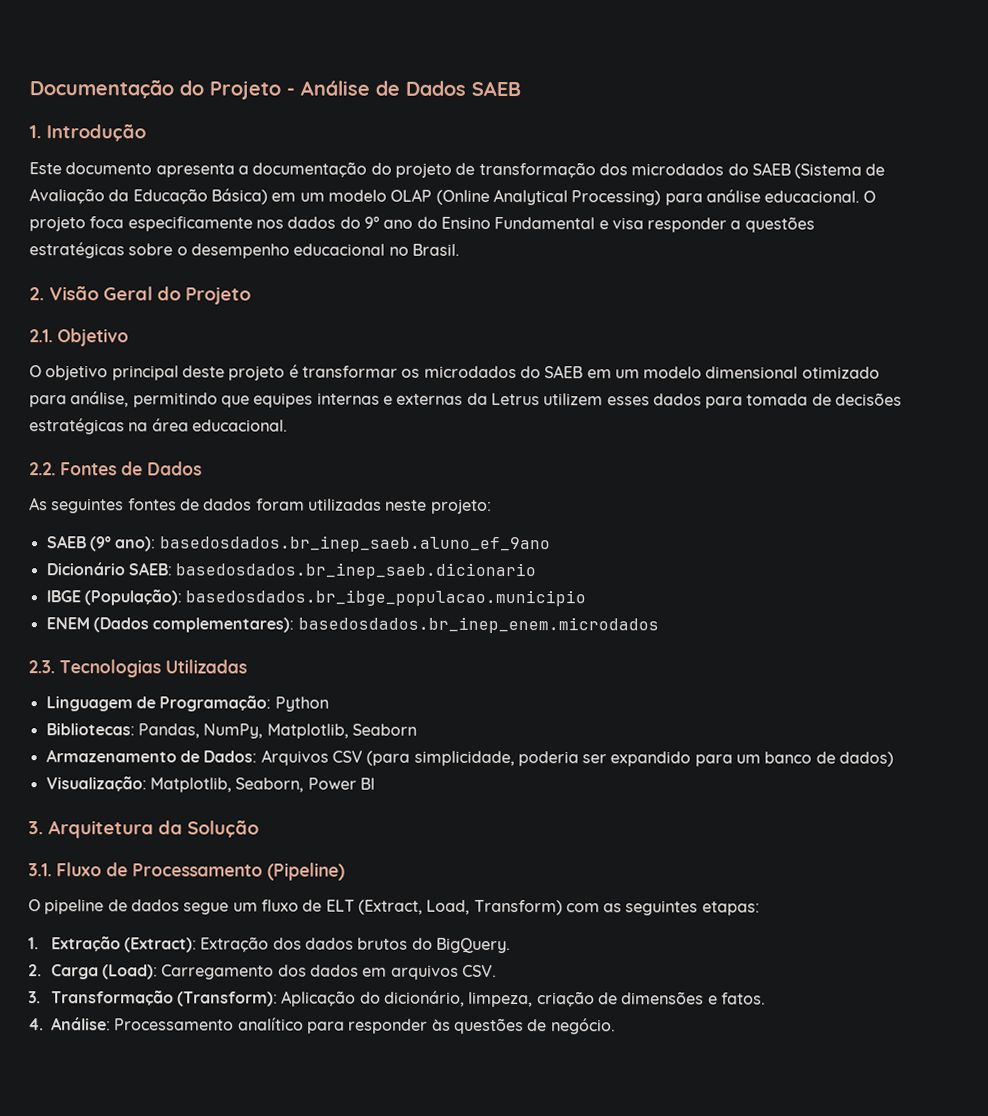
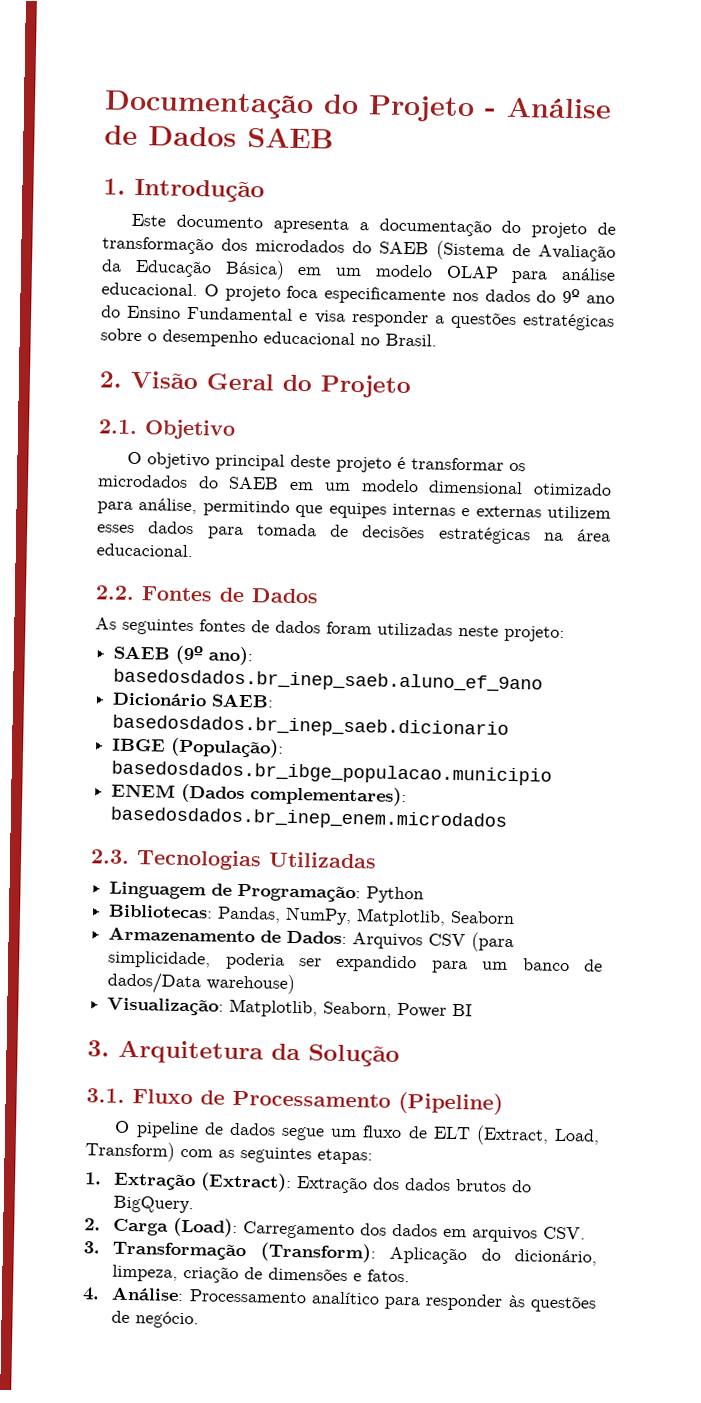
[435,188,662,206] (Online Analytical Processing) -> (499, 272) none
[466,392,540,406] da Letrus -> (542, 511) none
[839,751,895,767] dados) -> [107,971,296,995] dados/Data warehouse)

